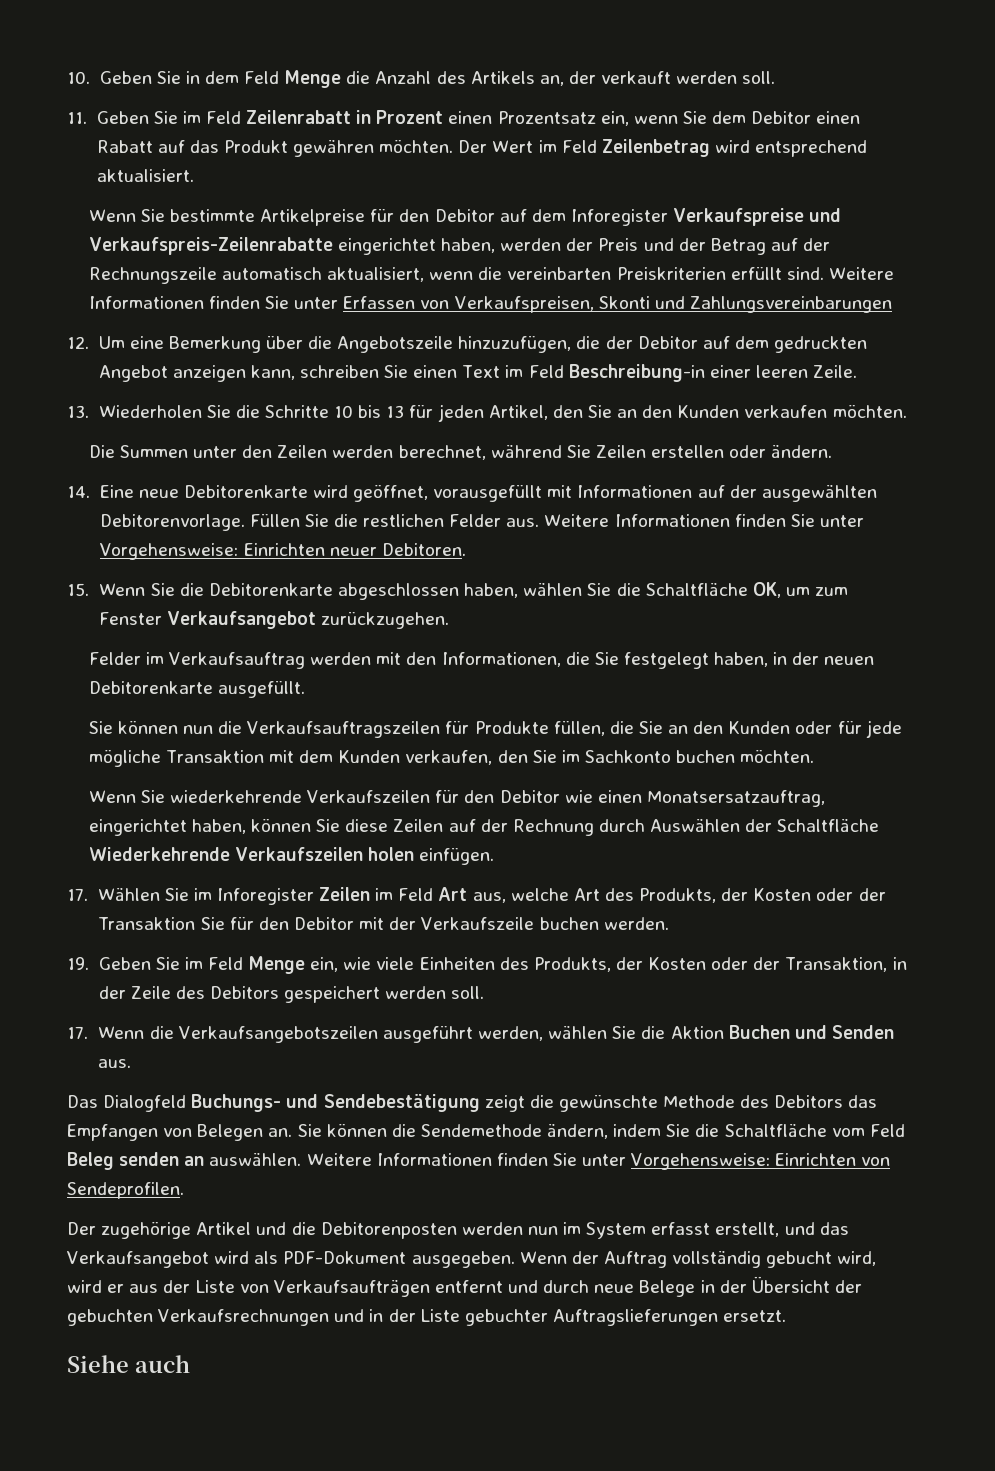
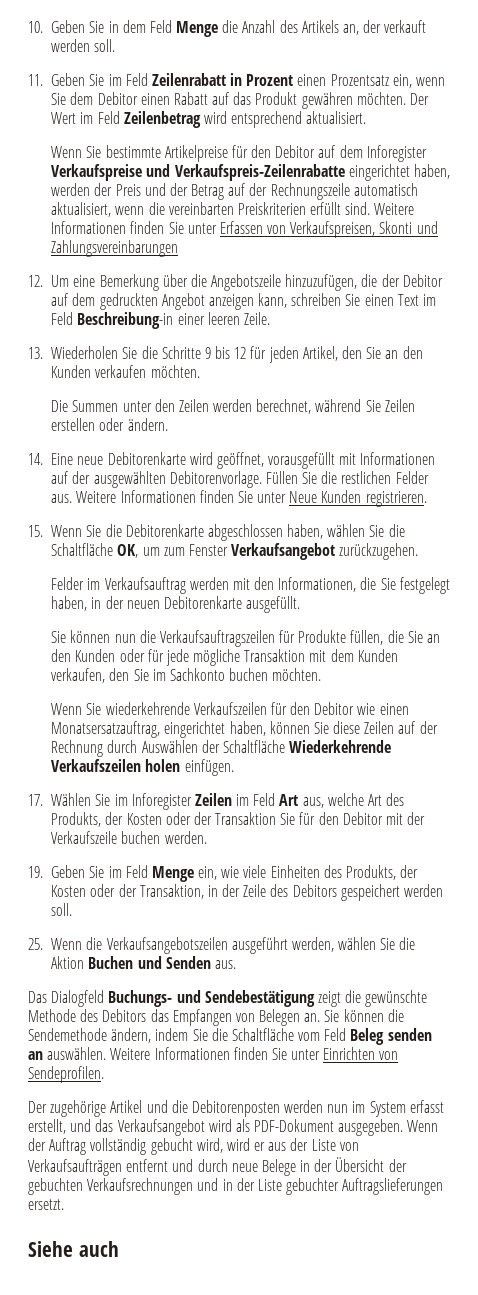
[334,405,405,418] 10 bis 13 -> [204,346,247,359] 9 bis 12
[99,543,466,560] Vorgehensweise: Einrichten neuer Debitoren. -> [289,490,427,507] Neue Kunden registrieren.
[67,1026,88,1039] 17. -> [28,938,43,950] 25.
[631,1153,771,1170] Vorgehensweise: -> (321, 1054) none

